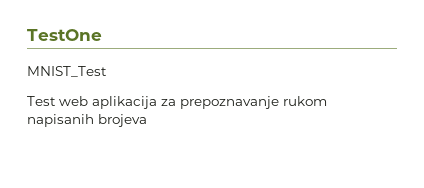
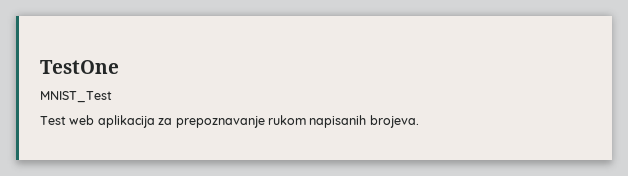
[98,114,147,127] brojeva -> [369,115,419,128] brojeva.

